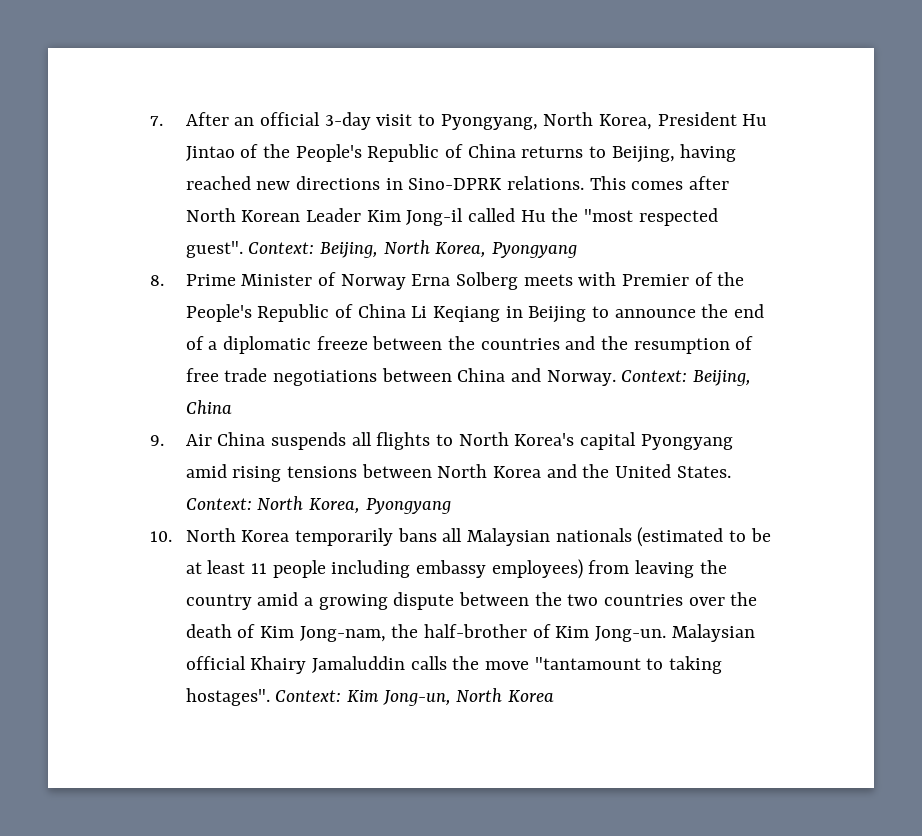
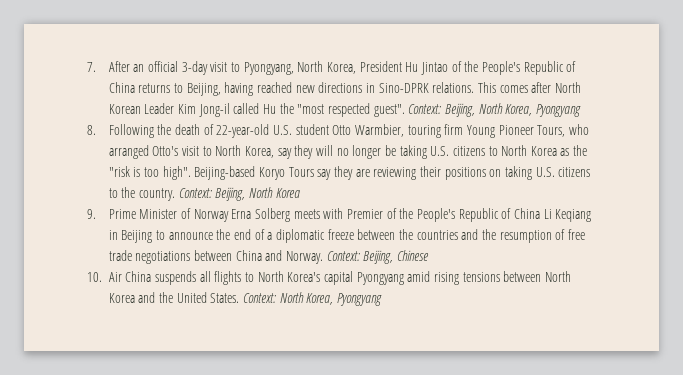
(164, 280) none -> [108,124,589,138] [108,145,588,159] [108,166,591,180] [108,187,300,201] [87,209,96,219] Following the death of 22-year-old U.S. student Otto Warmbier, touring firm Young Pioneer Tours, who arranged Otto's visit to North Korea, say they will no longer be taking U.S. citizens to North Korea as the "risk is too high". Beijing-based Koryo Tours say they are reviewing their positions on taking U.S. citizens to the country. Context: Beijing, North Korea // 9.
[185,400,232,414] [150,435,164,446] China // 9. -> [396,250,429,261] [87,272,102,282] Chinese // 10.
[150,527,771,547] [185,559,727,579] [185,592,758,610] [185,624,755,642] [185,656,722,674] [185,688,554,706] // 10. North Korea temporarily bans all Malaysian nationals (estimated to be at least 11 people including embassy employees) from leaving the country amid a growing dispute between the two countries over the death of Kim Jong-nam, the half-brother of Kim Jong-un. Malaysian official Khairy Jamaluddin calls the move "tantamount to taking hostages". Context: Kim Jong-un, North Korea -> (382, 299) none

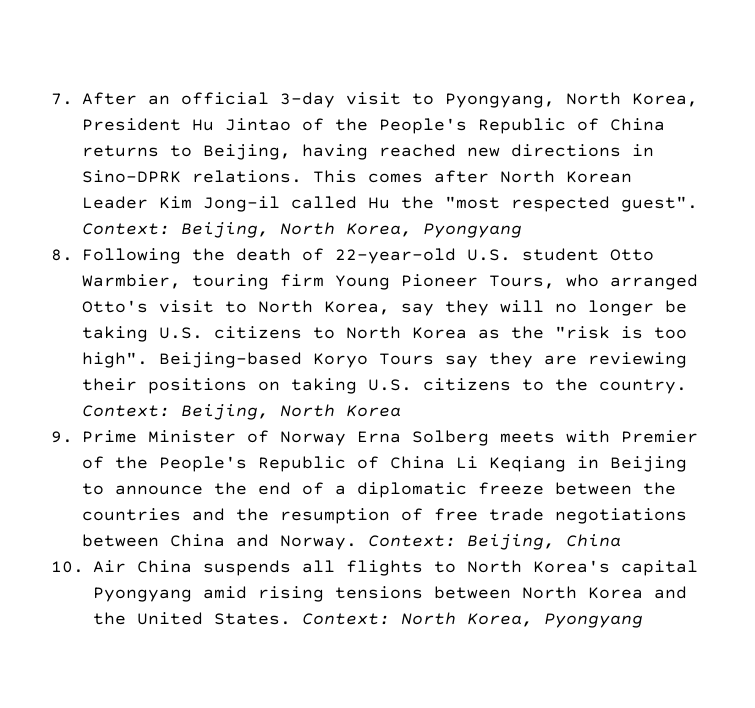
[396,250,429,261] Chinese -> [566,534,621,547] China

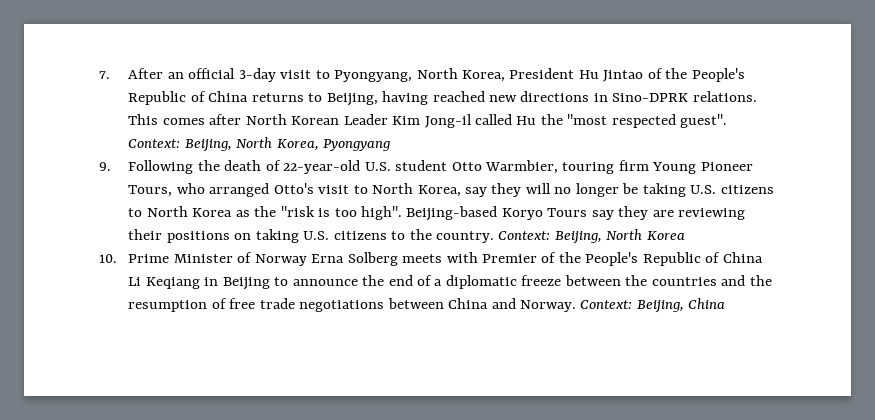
[51,249,73,261] 8. -> [99,162,111,171] 9.
[51,431,73,443] 9. -> [99,254,117,263] 10.
[51,560,698,576] [93,586,687,602] [93,612,643,628] // 10. Air China suspends all flights to North Korea's capital Pyongyang amid rising tensions between North Korea and the United States. Context: North Korea, Pyongyang -> (726, 303) none

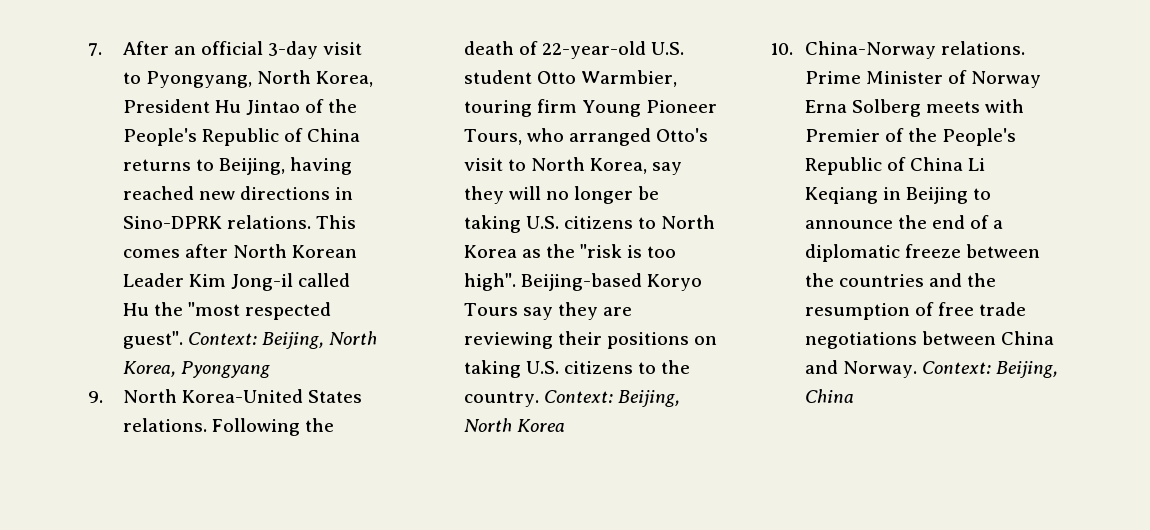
(111, 166) none -> [122,389,362,403] [122,418,207,432] North Korea-United States relations.
(117, 258) none -> [804,41,1025,59] China-Norway relations.

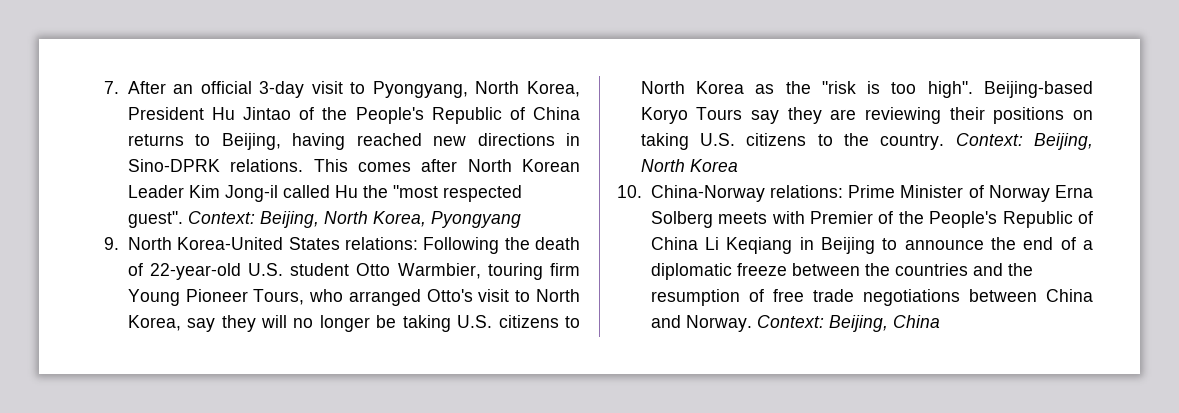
[122,418,207,432] relations. -> [344,237,418,250] relations:
[940,41,1025,55] relations. -> [769,185,843,198] relations:

